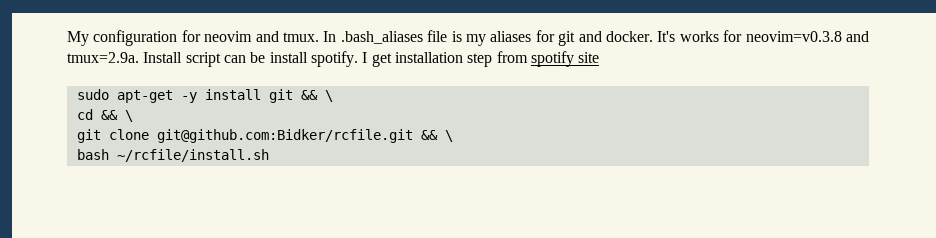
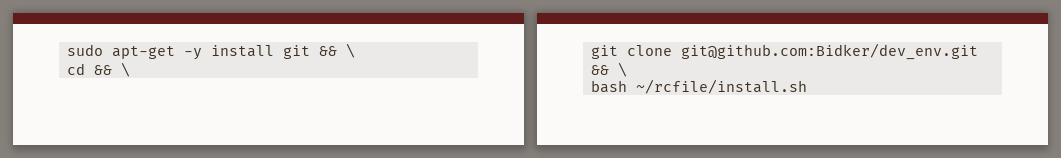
[67,30,869,46] [67,51,600,67] My configuration for neovim and tmux. In .bash_aliases file is my aliases for git and docker. It's works for neovim=v0.3.8 and tmux=2.9a. Install script can be install spotify. I get installation step from spotify site // -> (67, 50) none
[156,129,413,143] git@github.com:Bidker/rcfile.git -> [681,43,979,60] git@github.com:Bidker/dev_env.git

